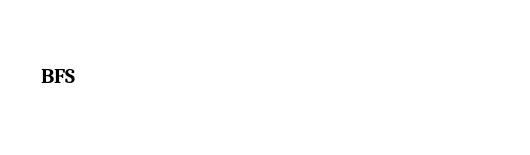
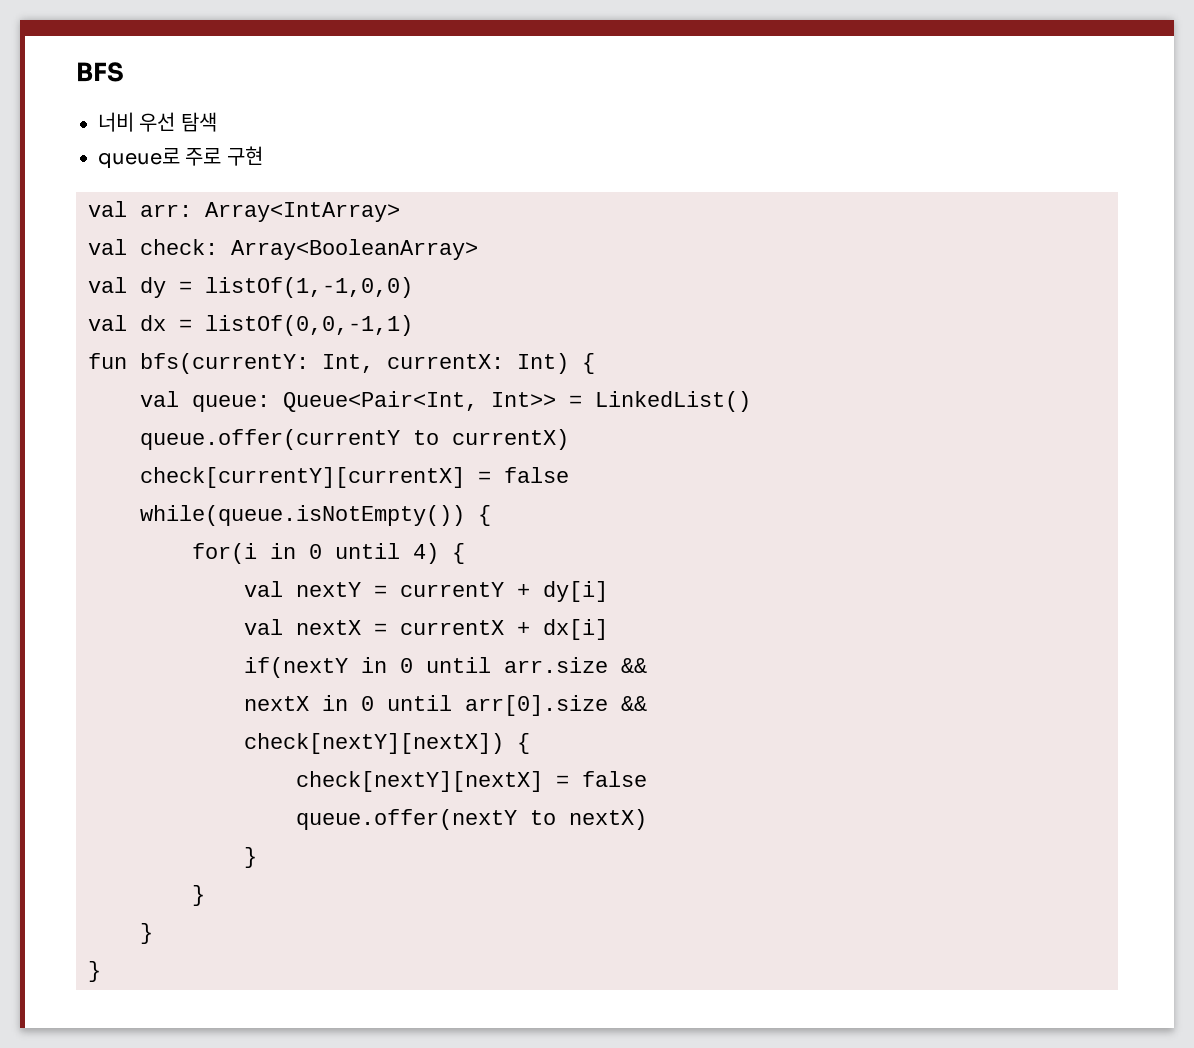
(75, 76) none -> [98,112,217,132] [98,146,263,169] [88,201,400,222] [88,239,478,260] [88,277,413,298] [88,315,413,336] [88,353,595,374] [140,391,751,412] [140,429,569,450] [140,467,569,488] [140,505,491,526] [192,543,465,564] [244,581,608,602] [244,619,608,640] [244,657,647,678] [244,695,647,716] [244,733,530,754] [296,771,647,792] [296,809,647,830] [244,847,257,868] [192,885,205,906] [140,923,153,944] [88,961,101,982] // 너비 우선 탐색 // queue로 주로 구현 // val arr: Array<IntArray> // val check: Array<BooleanArray> // val dy = listOf(1,-1,0,0) // val dx = listOf(0,0,-1,1) // fun bfs(currentY: Int, currentX: Int) { // val queue: Queue<Pair<Int, Int>> = LinkedList() // queue.offer(currentY to currentX) // check[currentY][currentX] = false // while(queue.isNotEmpty()) { // for(i in 0 until 4) { // val nextY = currentY + dy[i] // val nextX = currentX + dx[i] // if(nextY in 0 until arr.size && // nextX in 0 until arr[0].size && // check[nextY][nextX]) { // check[nextY][nextX] = false // queue.offer(nextY to nextX) // } // } // } // }

